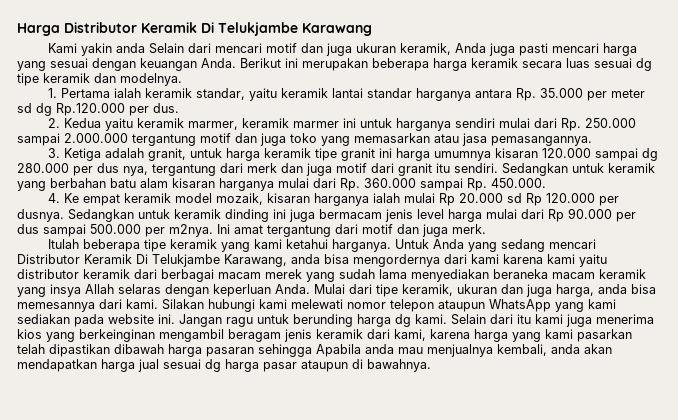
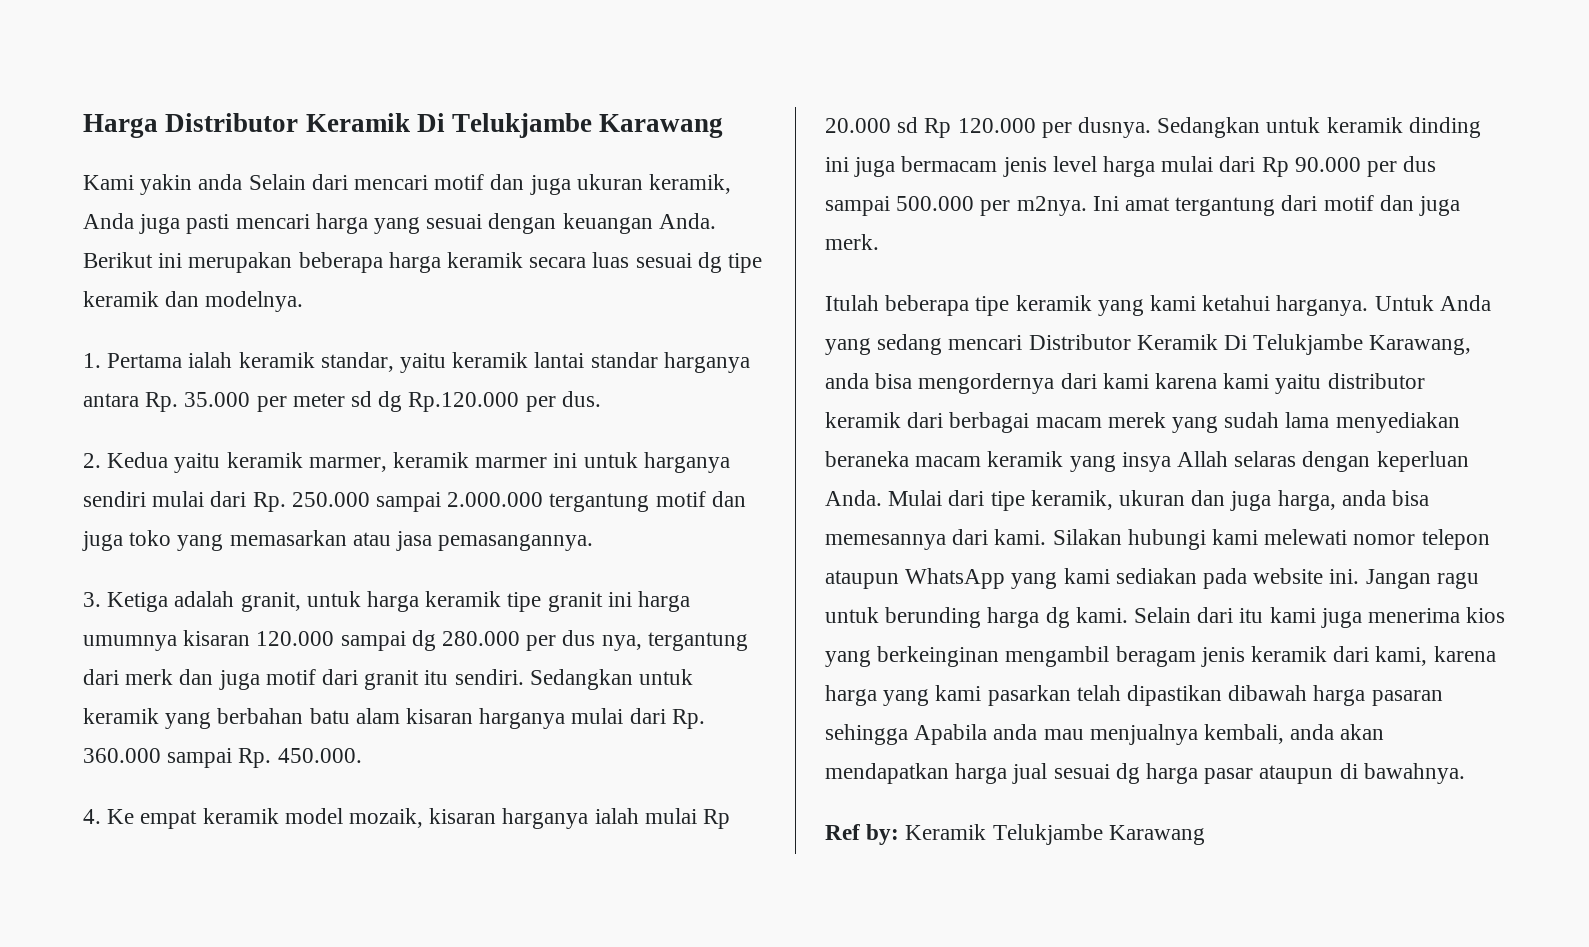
(431, 365) none -> [825,824,1205,845] // Ref by: Keramik Telukjambe Karawang

